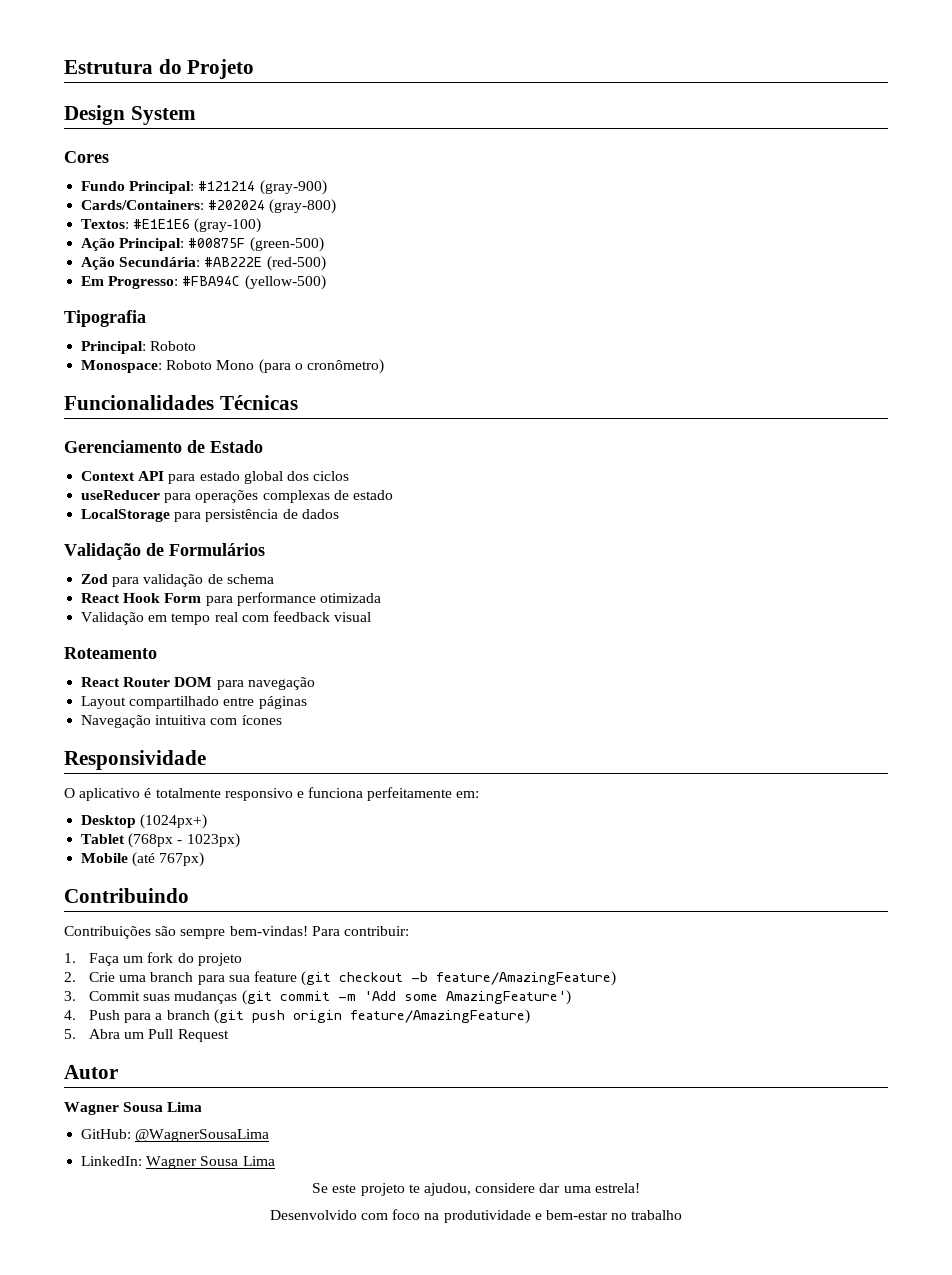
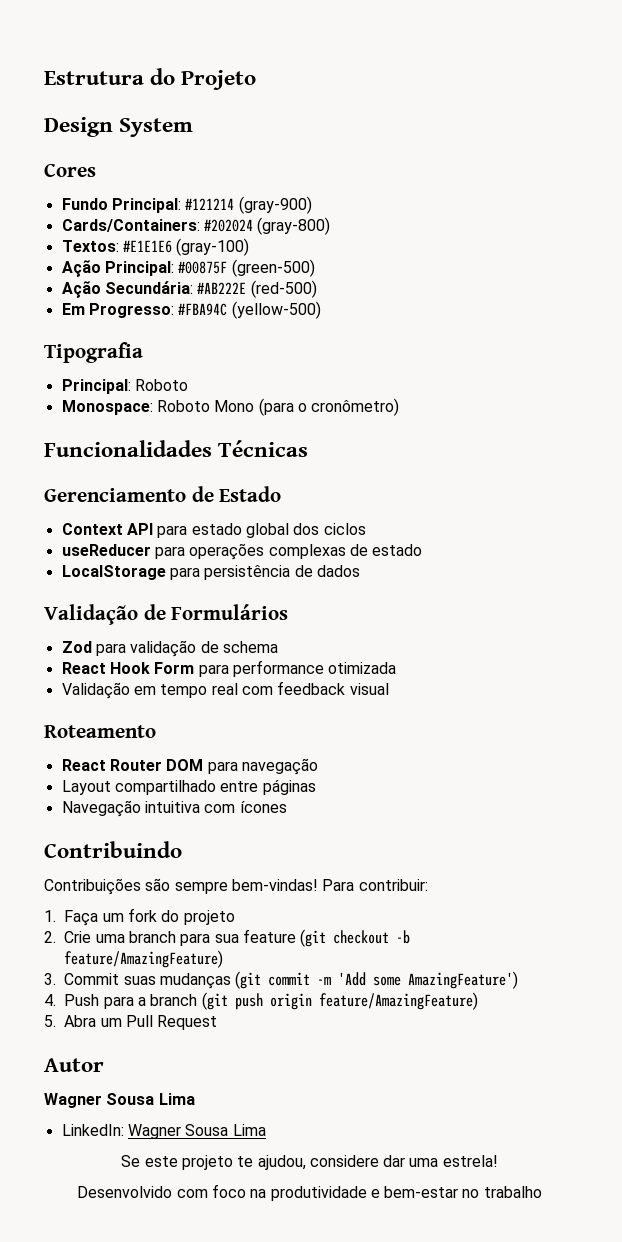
[64,750,206,770] [64,787,480,801] [81,814,208,829] [81,833,240,848] [81,852,205,867] // Responsividade // O aplicativo é totalmente responsivo e funciona perfeitamente em: // Desktop (1024px+) // Tablet (768px - 1023px) // Mobile (até 767px) -> (287, 807) none
[81,1129,270,1142] // GitHub: @WagnerSousaLima -> (195, 1099) none

